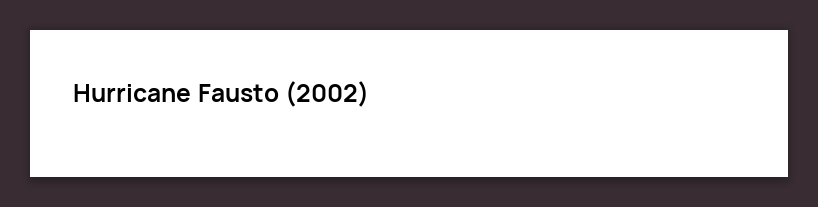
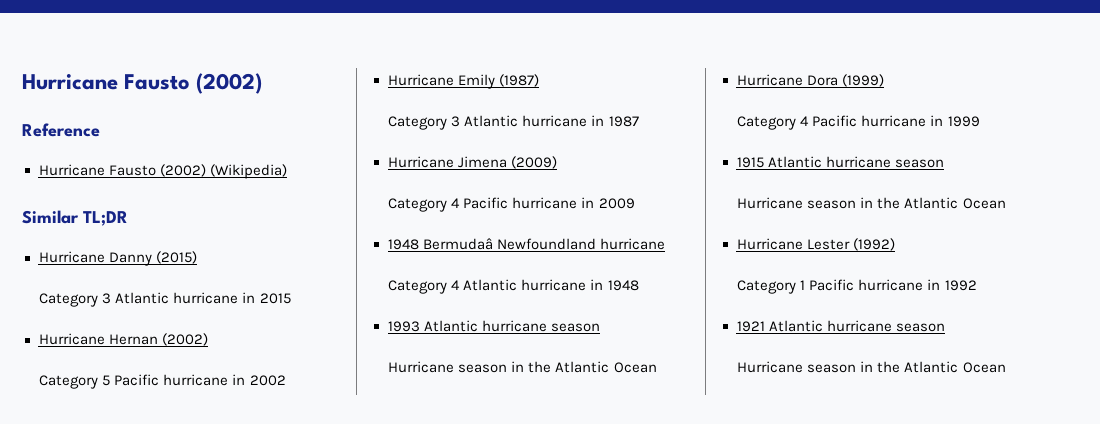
[73,81,370,107] Hurricane Fausto (2002) -> [22,73,263,94] [22,123,100,137] [38,164,287,179] [22,210,128,226] [38,251,197,266] [39,292,291,307] [38,333,208,346] [39,374,286,389] [387,74,539,89] [388,115,639,130] [387,156,557,169] [388,197,635,212] [387,238,665,250] [388,279,639,294] [387,320,600,332] [388,361,657,373] [736,74,884,87] [737,115,980,130] [736,156,944,168] [737,197,1006,209] [736,238,895,251] [737,279,977,294] [736,320,945,332] [737,361,1006,373] Hurricane Fausto (2002) // Reference // Hurricane Fausto (2002) (Wikipedia) // Similar TL;DR // Hurricane Danny (2015) // Category 3 Atlantic hurricane in 2015 // Hurricane Hernan (2002) // Category 5 Pacific hurricane in 2002 // Hurricane Emily (1987) // Category 3 Atlantic hurricane in 1987 // Hurricane Jimena (2009) // Category 4 Pacific hurricane in 2009 // 1948 Bermudaâ Newfoundland hurricane // Category 4 Atlantic hurricane in 1948 // 1993 Atlantic hurricane season // Hurricane season in the Atlantic Ocean // Hurricane Dora (1999) // Category 4 Pacific hurricane in 1999 // 1915 Atlantic hurricane season // Hurricane season in the Atlantic Ocean // Hurricane Lester (1992) // Category 1 Pacific hurricane in 1992 // 1921 Atlantic hurricane season // Hurricane season in the Atlantic Ocean

